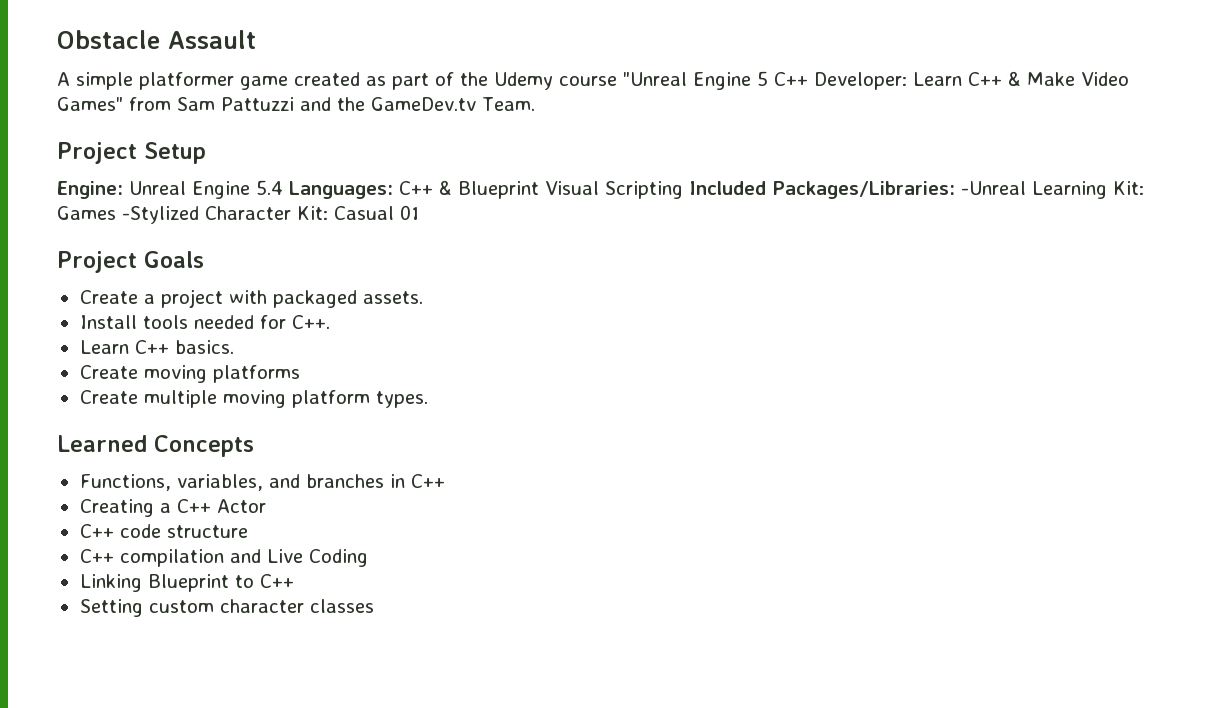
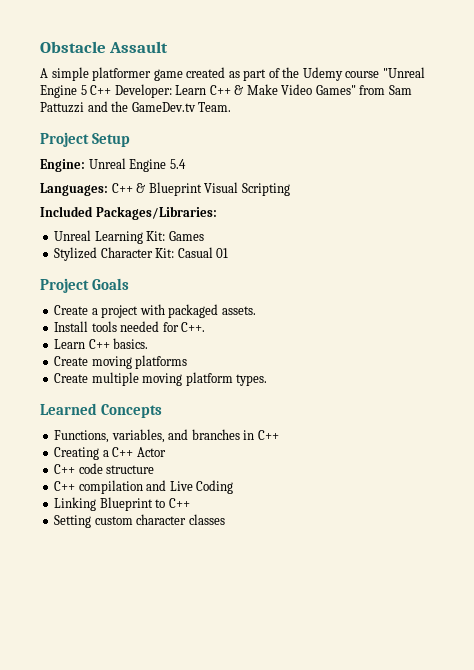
(283, 187) none -> (186, 164) //
(683, 190) none -> (290, 189) //
[961,181,1026,195] -Unreal -> [54,230,92,241] // Unreal
[122,206,199,224] -Stylized -> [54,247,98,261] // Stylized

